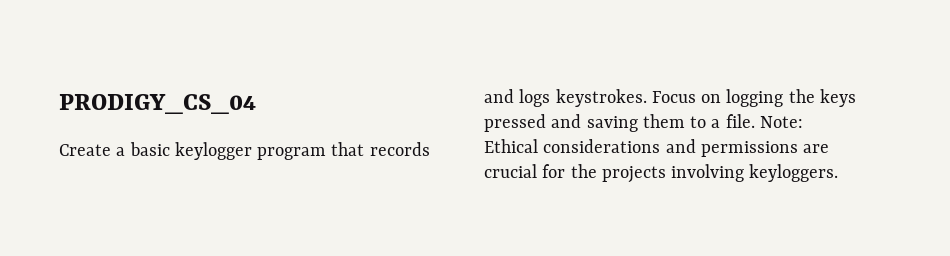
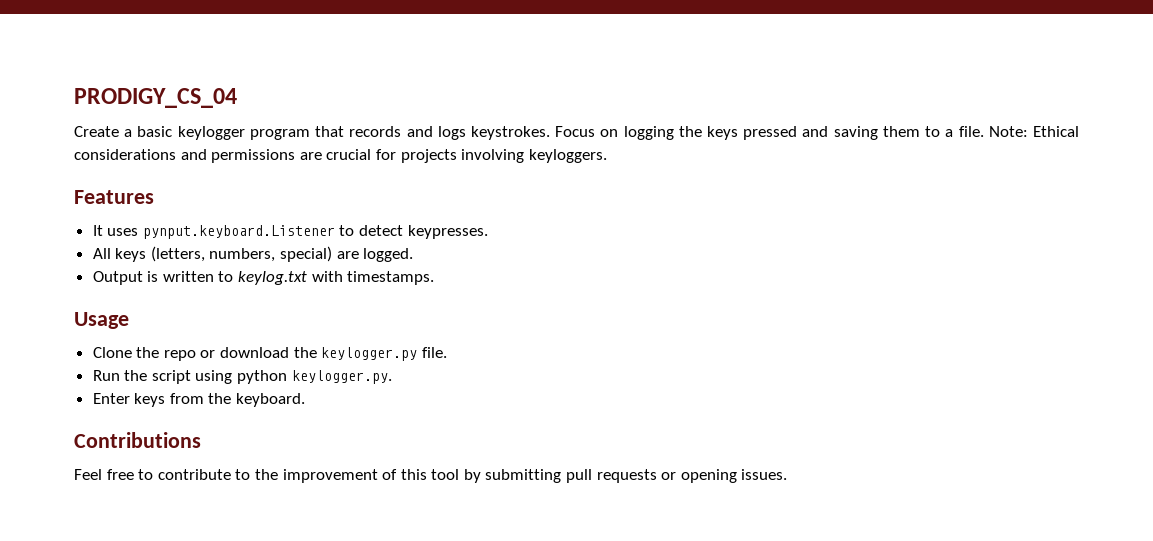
[570,164,597,178] the -> (396, 154) none
(839, 173) none -> [74,190,154,204] [92,225,488,239] [92,246,414,262] [92,271,435,285] [74,312,129,329] [92,347,447,361] [92,370,392,384] [92,393,306,407] [74,432,201,448] [74,469,788,483] // Features // It uses pynput.keyboard.Listener to detect keypresses. // All keys (letters, numbers, special) are logged. // Output is written to keylog.txt with timestamps. // Usage // Clone the repo or download the keylogger.py file. // Run the script using python keylogger.py. // Enter keys from the keyboard. // Contributions // Feel free to contribute to the improvement of this tool by submitting pull requests or opening issues.

